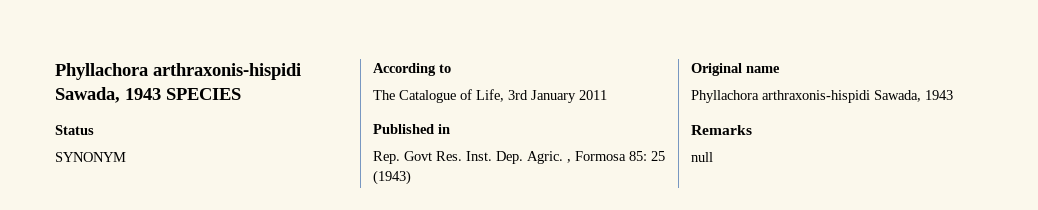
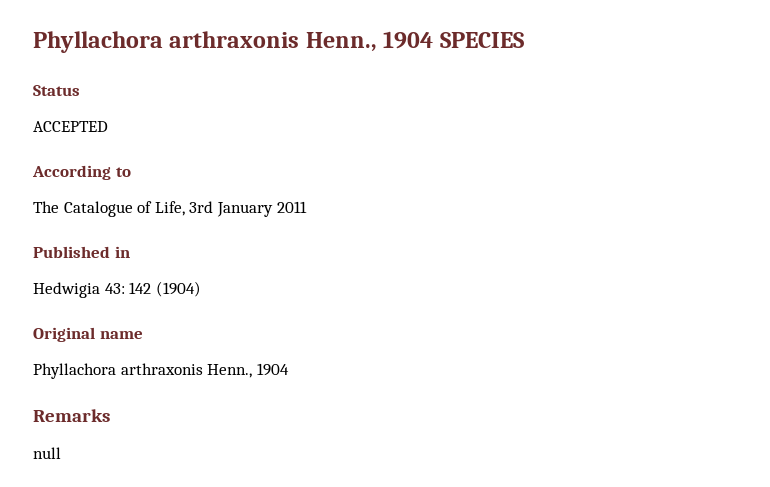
[55,63,301,80] [55,87,161,103] Phyllachora arthraxonis-hispidi Sawada, 1943 -> [33,31,434,53] Phyllachora arthraxonis Henn., 1904
[55,152,126,162] SYNONYM -> [33,121,108,132] ACCEPTED
[373,151,665,164] [373,170,411,185] Rep. Govt Res. Inst. Dep. Agric. , Formosa 85: 25 (1943) -> [33,281,201,298] Hedwigia 43: 142 (1904)
[762,90,953,103] arthraxonis-hispidi Sawada, 1943 -> [120,363,289,378] arthraxonis Henn., 1904

